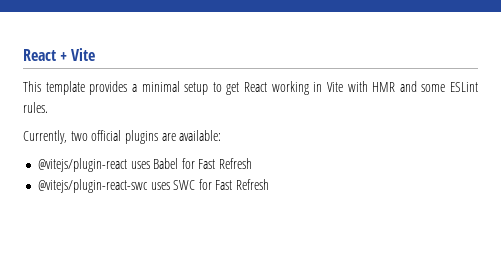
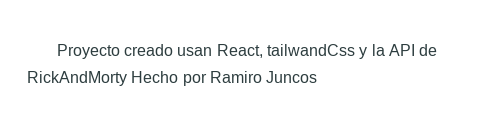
[23,48,96,61] [23,81,478,95] [23,102,48,113] [23,130,222,144] [37,158,253,172] [37,179,270,193] React + Vite // This template provides a minimal setup to get React working in Vite with HMR and some ESLint rules. // Currently, two official plugins are available: // @vitejs/plugin-react uses Babel for Fast Refresh // @vitejs/plugin-react-swc uses SWC for Fast Refresh -> [56,44,438,59] [27,71,318,86] Proyecto creado usan React, tailwandCss y la API de RickAndMorty Hecho por Ramiro Juncos

